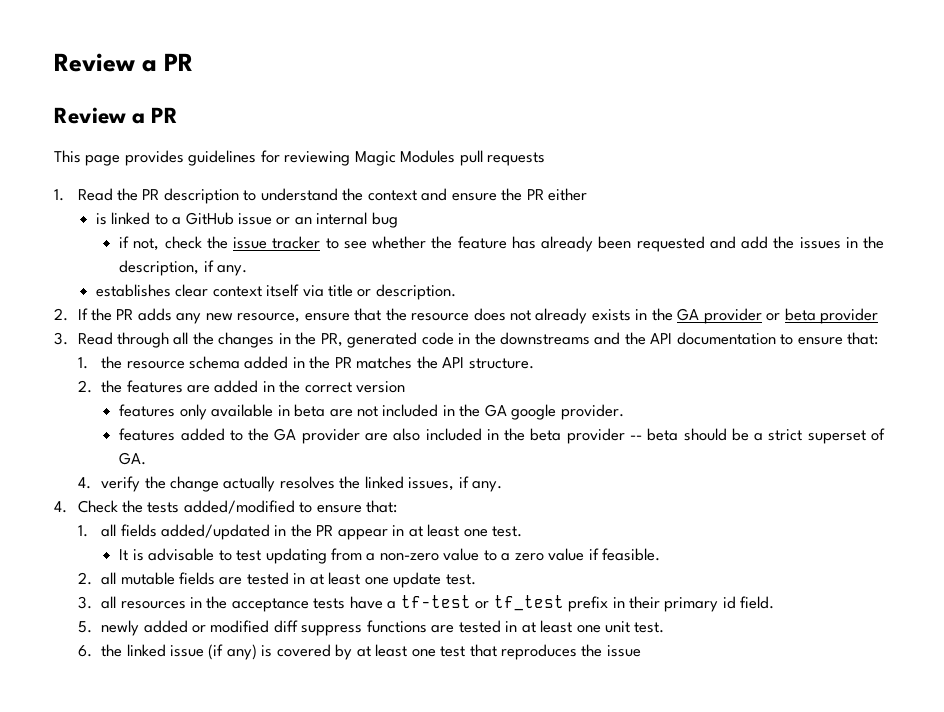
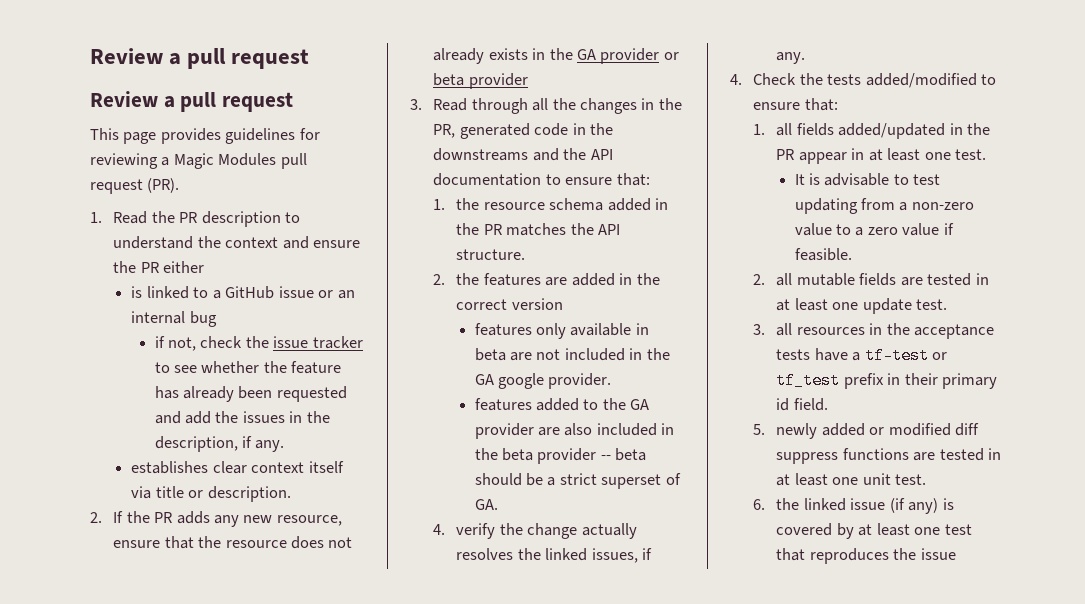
[54,53,194,72] [54,107,179,124] Review a PR // Review a PR -> [90,48,310,69] [90,91,294,112] Review a pull request // Review a pull request
(351, 158) none -> [161,157,170,166] a
[487,152,546,166] requests -> [90,178,180,194] request (PR).

